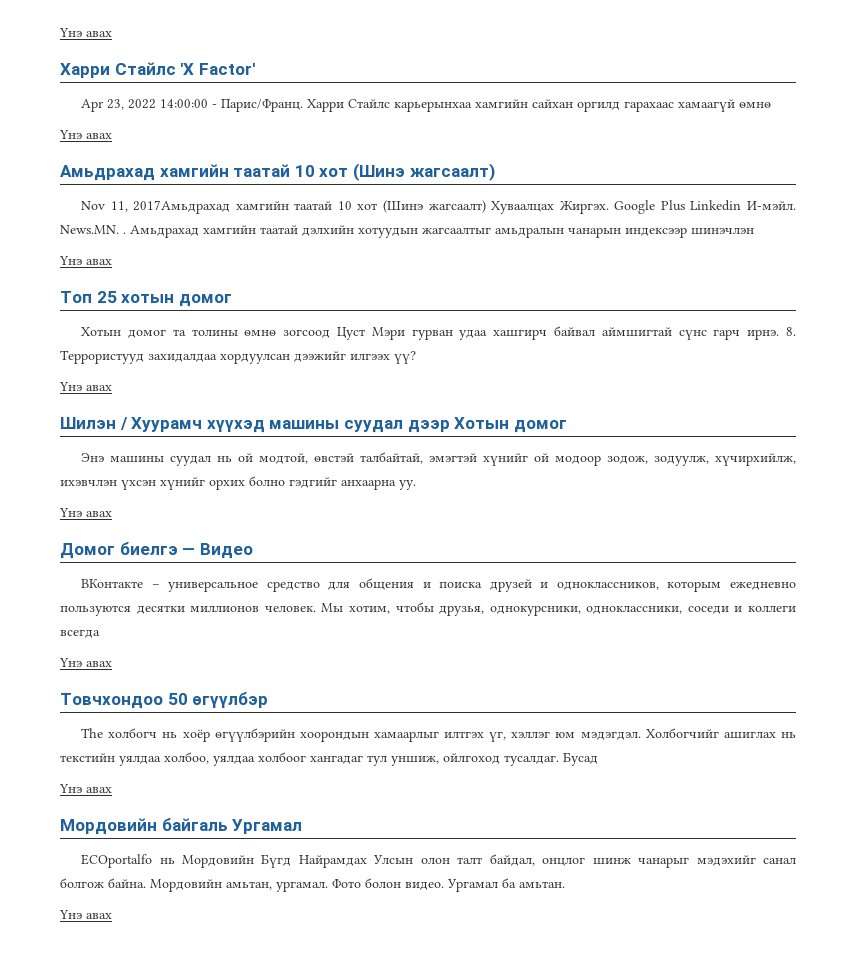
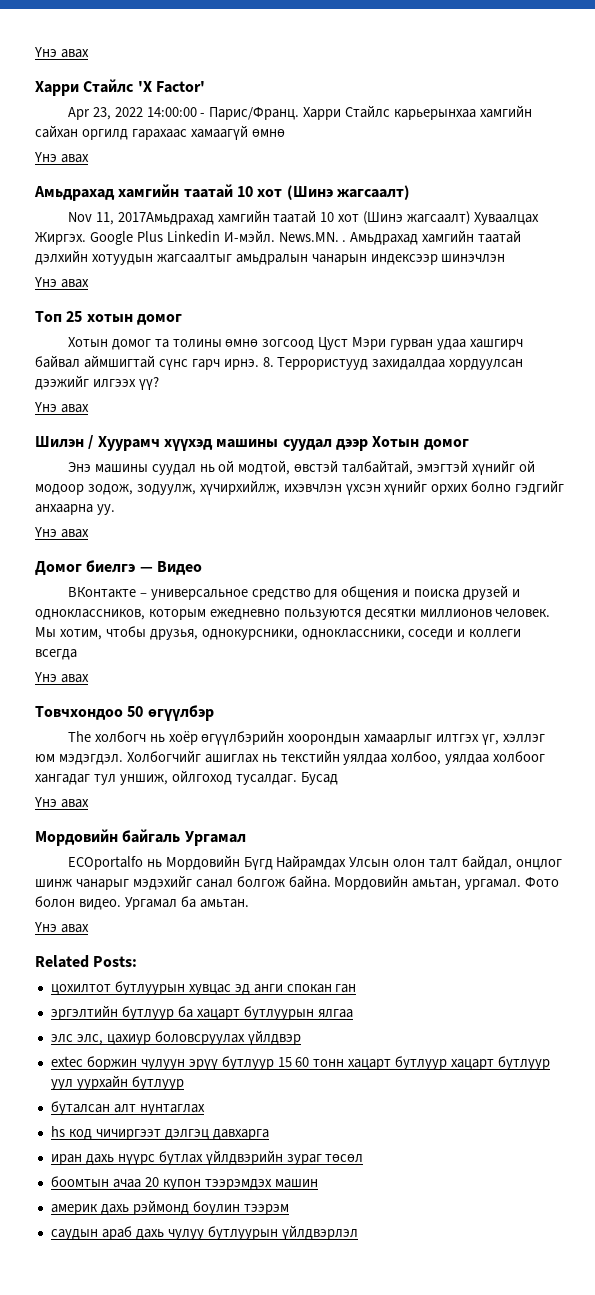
(112, 916) none -> [35,955,138,968] [50,981,357,995] [50,1005,353,1020] [50,1030,301,1045] [50,1056,551,1070] [50,1075,184,1090] [50,1101,205,1115] [50,1126,269,1140] [50,1150,364,1165] [50,1176,318,1190] [50,1200,289,1215] [50,1225,358,1240] // Related Posts: // цохилтот бутлуурын хувцас эд анги спокан ган // эргэлтийн бутлуур ба хацарт бутлуурын ялгаа // элс элс, цахиур боловсруулах үйлдвэр // extec боржин чулуун эрүү бутлуур 15 60 тонн хацарт бутлуур хацарт бутлуур уул уурхайн бутлуур // буталсан алт нунтаглах // hs код чичиргээт дэлгэц давхарга // иран дахь нүүрс бутлах үйлдвэрийн зураг төсөл // боомтын ачаа 20 купон тээрэмдэх машин // америк дахь рэймонд боулин тээрэм // саудын араб дахь чулуу бутлуурын үйлдвэрлэл

